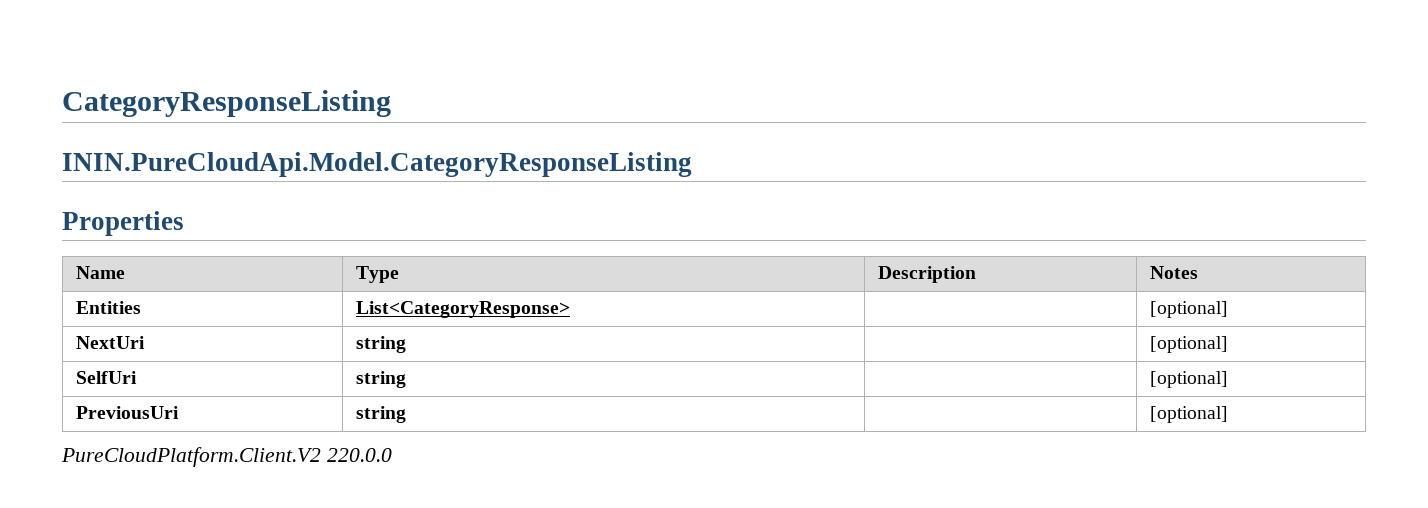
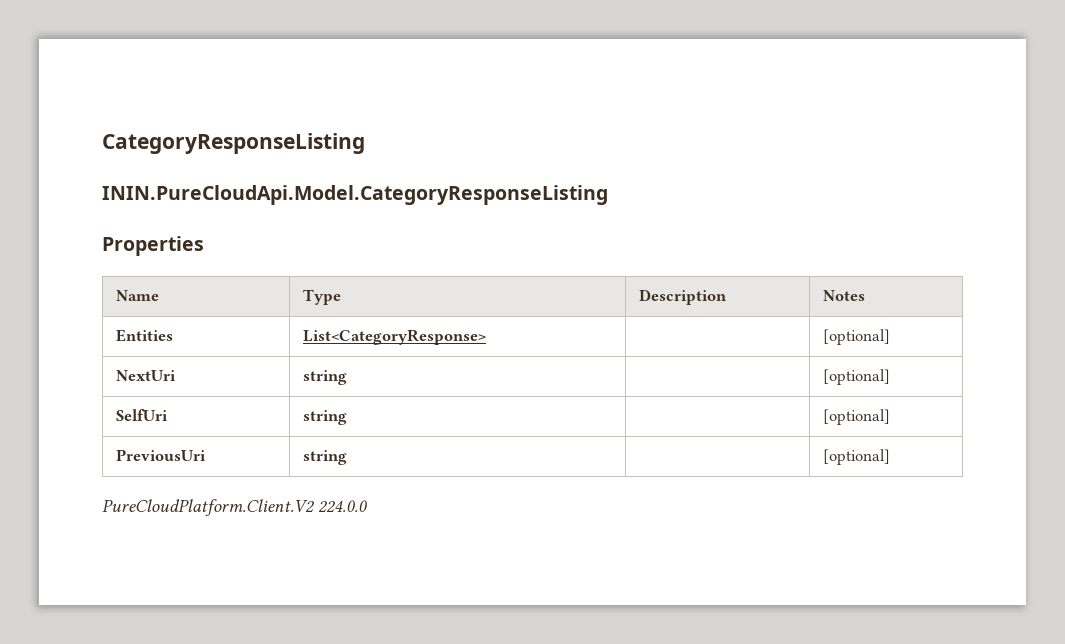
[326,448,392,462] 220.0.0 -> [318,500,368,513] 224.0.0

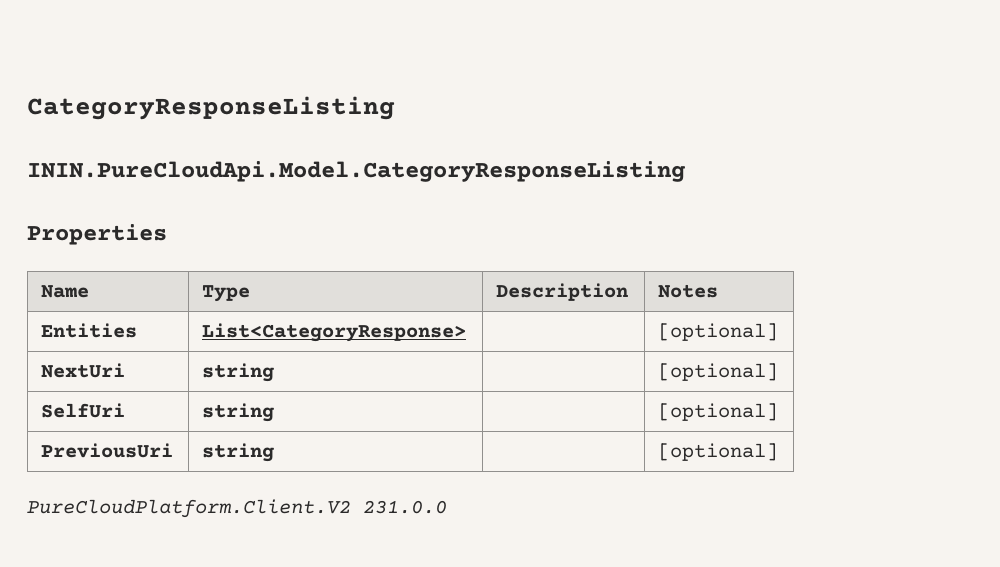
[318,500,368,513] 224.0.0 -> [363,500,447,514] 231.0.0

